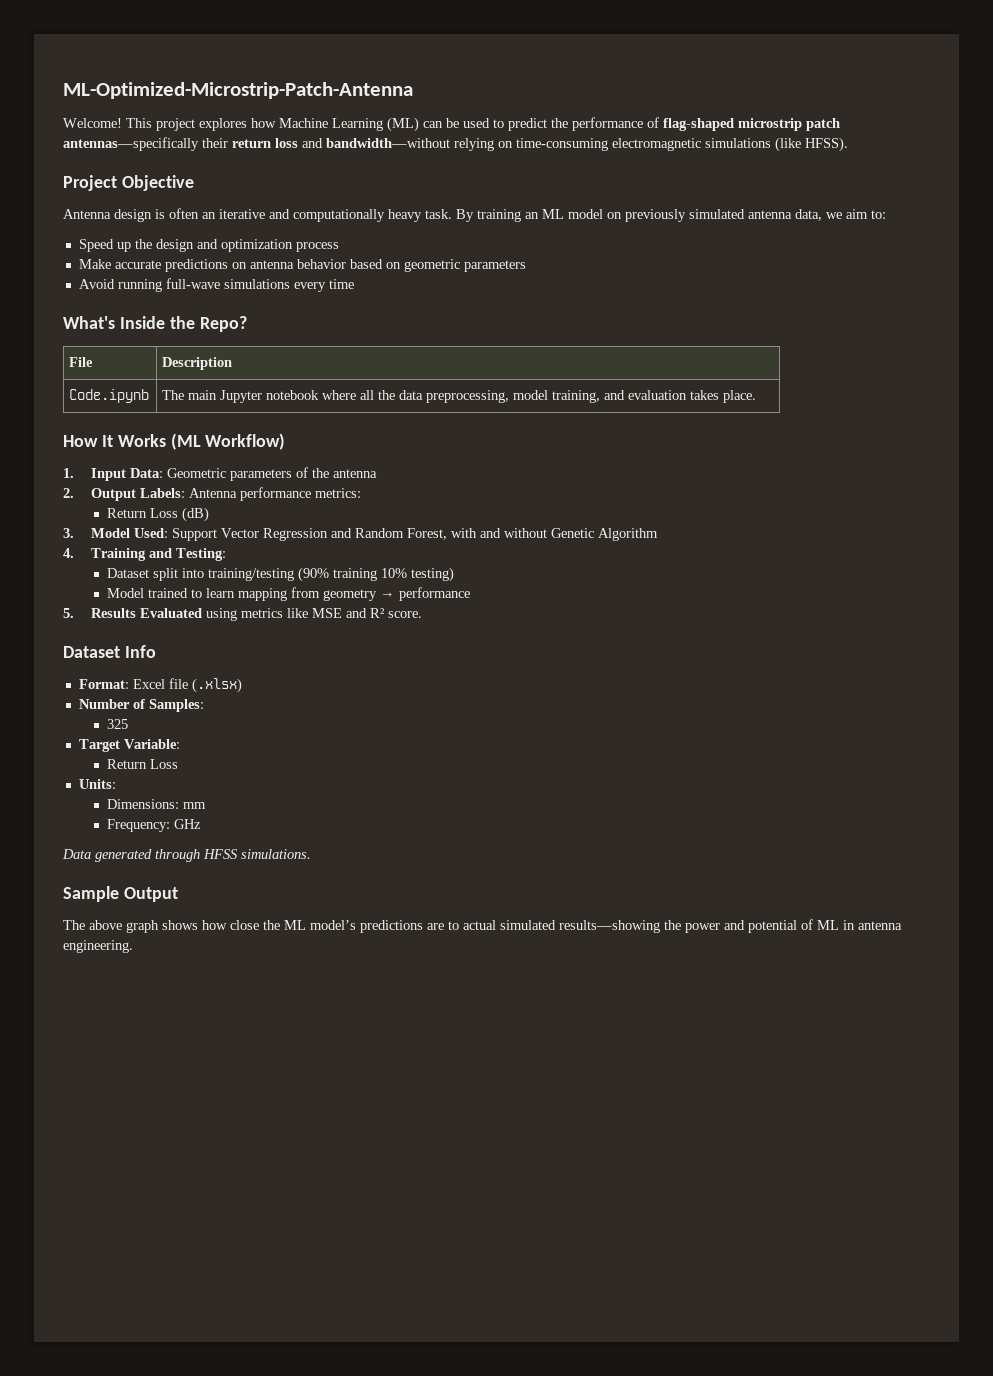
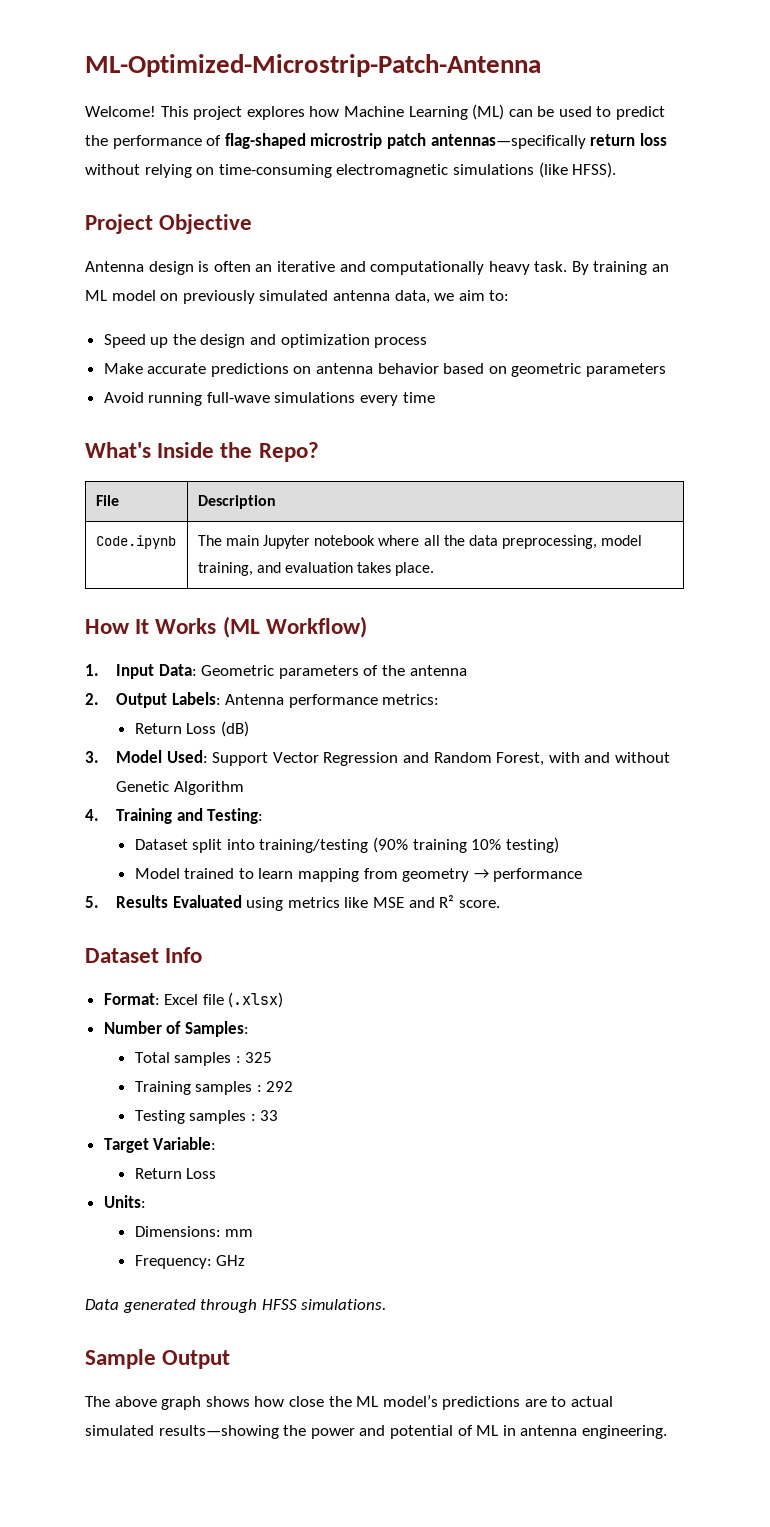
[202,138,228,148] their -> (586, 141) none
[302,138,450,148] and bandwidth—without -> [85,164,140,175] without
[106,719,128,729] 325 -> [134,1052,273,1066] [134,1081,294,1095] [134,1110,279,1124] Total samples : 325 // Training samples : 292 // Testing samples : 33

